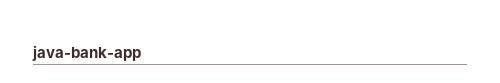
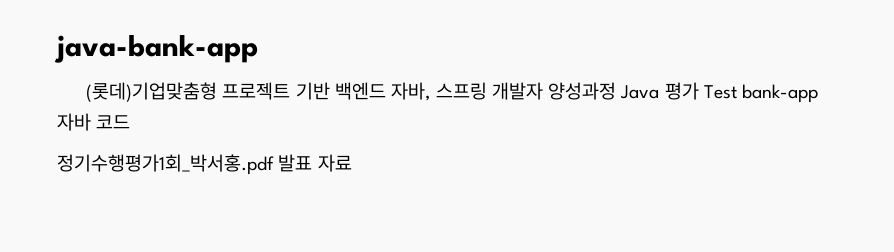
(141, 53) none -> [86,82,819,103] [57,113,131,131] [57,154,352,175] // (롯데)기업맞춤형 프로젝트 기반 백엔드 자바, 스프링 개발자 양성과정 Java 평가 Test bank-app 자바 코드 // 정기수행평가1회_박서홍.pdf 발표 자료

